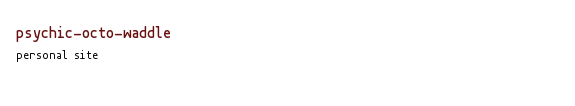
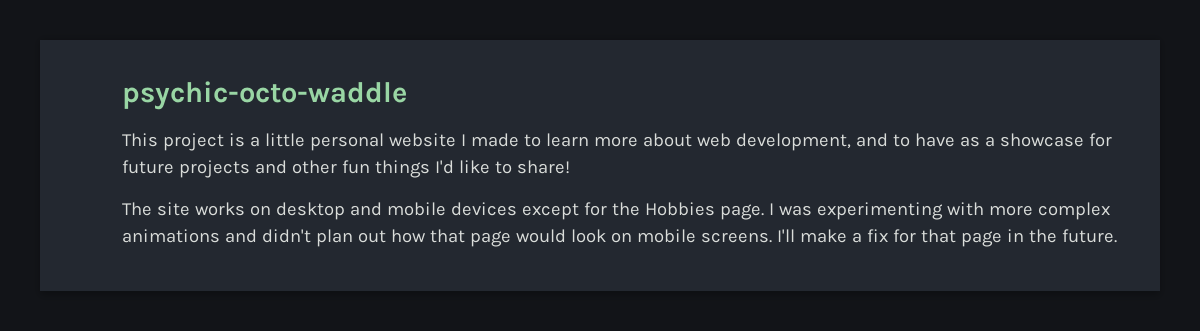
[16,50,98,62] personal site -> [122,133,1112,151] [122,160,570,178] [122,202,1110,220] [122,229,1117,247] This project is a little personal website I made to learn more about web development, and to have as a showcase for future projects and other fun things I'd like to share! // The site works on desktop and mobile devices except for the Hobbies page. I was experimenting with more complex animations and didn't plan out how that page would look on mobile screens. I'll make a fix for that page in the future.

